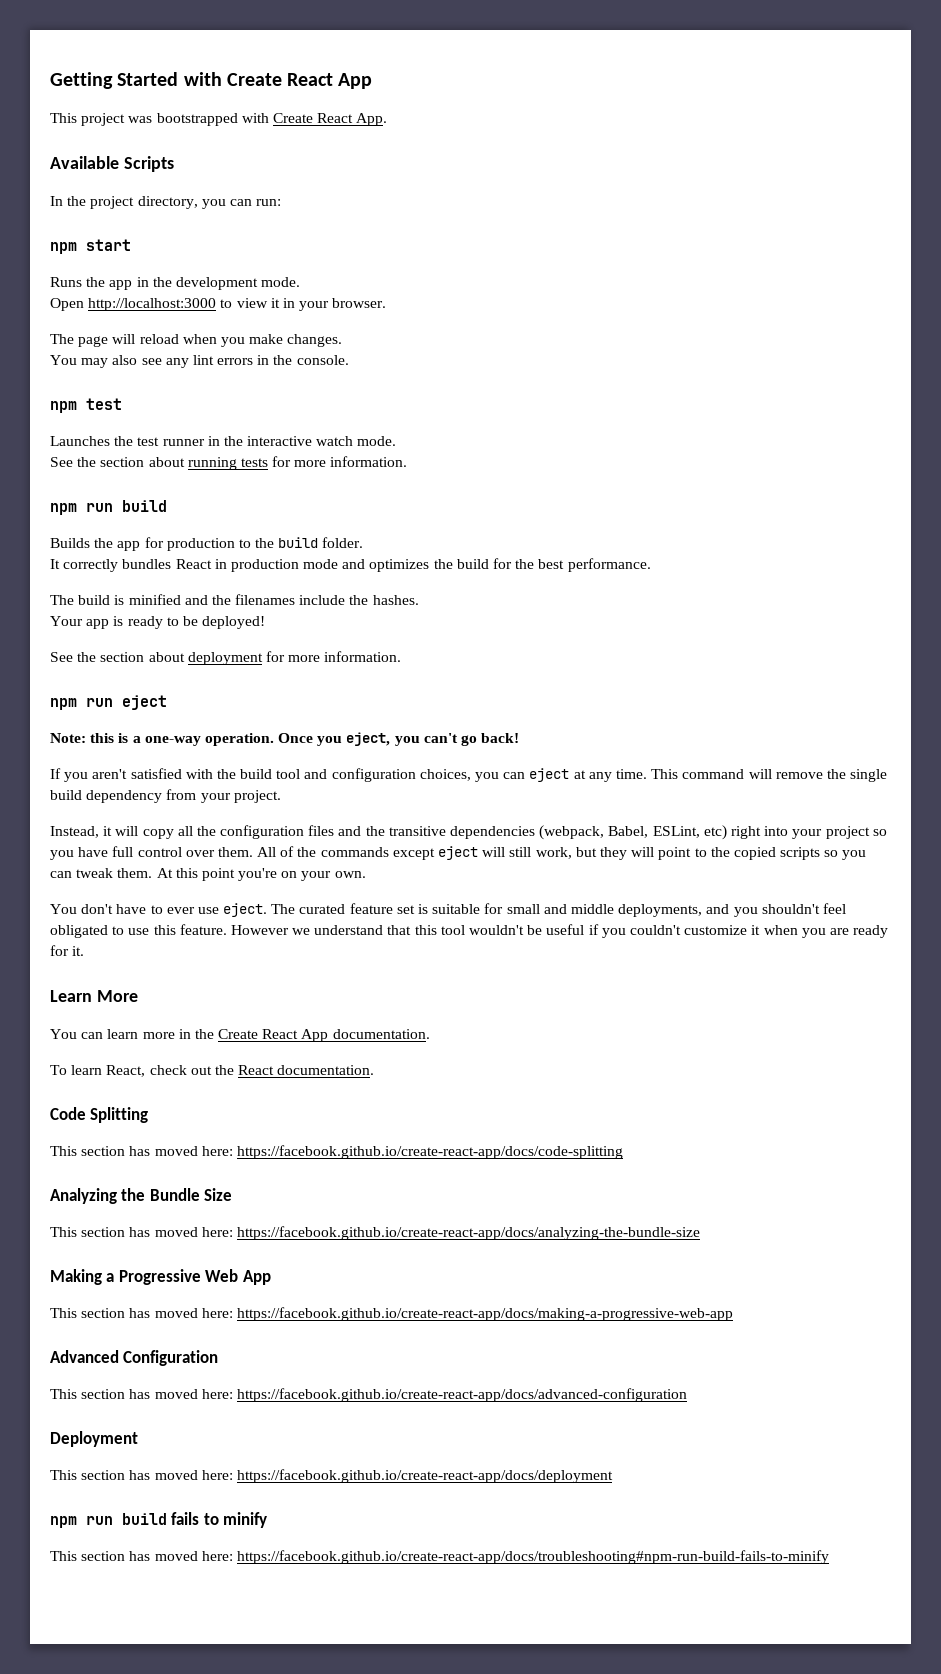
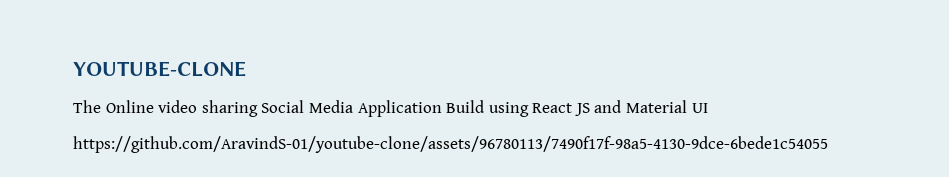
[50,72,373,89] [50,113,388,126] [50,156,174,172] [50,196,282,209] [50,239,131,254] [50,277,301,290] [50,298,387,311] [50,334,343,347] [50,355,349,368] [50,398,122,413] [50,436,397,446] [50,456,408,470] [50,500,167,515] [50,537,364,551] [50,558,651,572] [50,594,419,605] [50,616,266,629] [50,651,402,665] [50,695,167,710] [50,732,520,746] [50,768,888,782] [50,789,281,803] [50,825,887,840] [50,846,867,860] [50,868,366,881] [50,903,846,917] [50,924,889,938] [50,945,85,956] [50,990,138,1002] [50,1029,430,1042] [50,1065,375,1077] [50,1107,149,1123] [50,1145,623,1159] [50,1188,233,1204] [50,1226,700,1240] [50,1269,271,1285] [50,1307,733,1321] [50,1350,219,1366] [50,1388,687,1402] [50,1431,138,1447] [50,1469,613,1483] [50,1512,268,1528] [50,1550,829,1564] Getting Started with Create React App // This project was bootstrapped with Create React App. // Available Scripts // In the project directory, you can run: // npm start // Runs the app in the development mode. // Open http://localhost:3000 to view it in your browser. // The page will reload when you make changes. // You may also see any lint errors in the console. // npm test // Launches the test runner in the interactive watch mode. // See the section about running tests for more information. // npm run build // Builds the app for production to the build folder. // It correctly bundles React in production mode and optimizes the build for the best performance. // The build is minified and the filenames include the hashes. // Your app is ready to be deployed! // See the section about deployment for more information. // npm run eject // Note: this is a one-way operation. Once you eject, you can't go back! // If you aren't satisfied with the build tool and configuration choices, you can eject at any time. This command will remove the single build dependency from your project. // Instead, it will copy all the configuration files and the transitive dependencies (webpack, Babel, ESLint, etc) right into your project so you have full control over them. All of the commands except eject will still work, but they will point to the copied scripts so you can tweak them. At this point you're on your own. // You don't have to ever use eject. The curated feature set is suitable for small and middle deployments, and you shouldn't feel obligated to use this feature. However we understand that this tool wouldn't be useful if you couldn't customize it when you are ready for it. // Learn More // You can learn more in the Create React App documentation. // To learn React, check out the React documentation. // Code Splitting // This section has moved here: https://facebook.github.io/create-react-app/docs/code-splitting // Analyzing the Bundle Size // This section has moved here: https://facebook.github.io/create-react-app/docs/analyzing-the-bundle-size // Making a Progressive Web App // This section has moved here: https://facebook.github.io/create-react-app/docs/making-a-progressive-web-app // Advanced Configuration // This section has moved here: https://facebook.github.io/create-react-app/docs/advanced-configuration // Deployment // This section has moved here: https://facebook.github.io/create-react-app/docs/deployment // npm run build fails to minify // This section has moved here: https://facebook.github.io/create-react-app/docs/troubleshooting#npm-run-build-fails-to-minify -> [73,61,246,77] [73,100,708,117] [73,136,828,153] YOUTUBE-CLONE // The Online video sharing Social Media Application Build using React JS and Material UI // https://github.com/AravindS-01/youtube-clone/assets/96780113/7490f17f-98a5-4130-9dce-6bede1c54055

